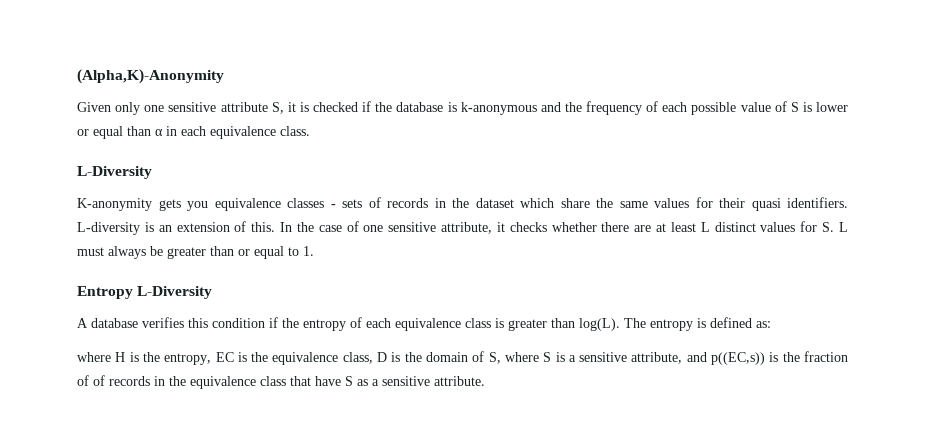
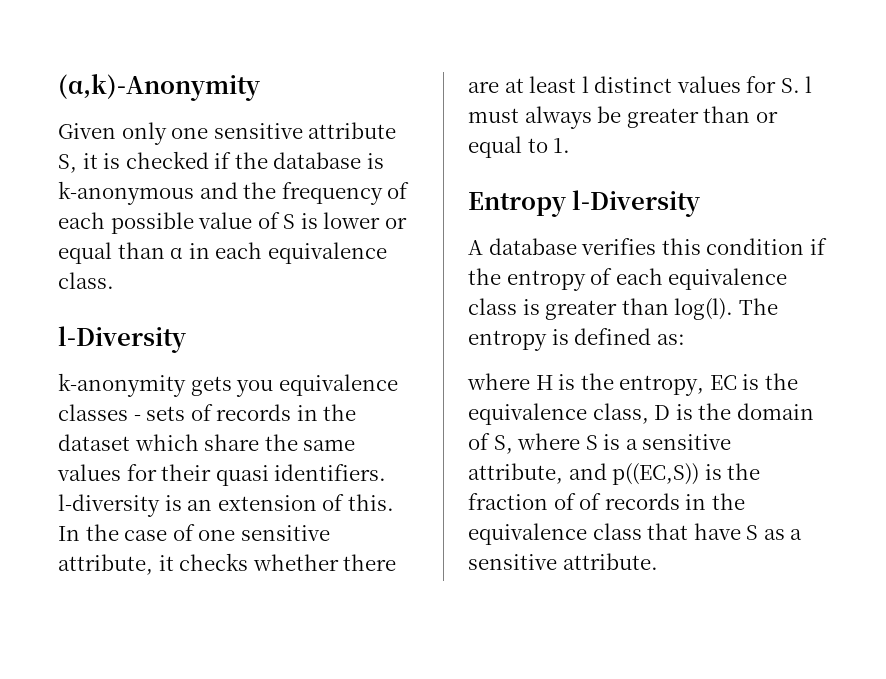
[77,69,224,84] (Alpha,K)-Anonymity -> [58,74,260,101] (α,k)-Anonymity
[77,166,152,179] [77,198,152,211] L-Diversity // K-anonymity -> [58,326,186,353] [58,373,186,397] l-Diversity // k-anonymity
[77,222,140,235] L-diversity -> [58,494,160,517] l-diversity
[700,222,710,232] L -> [581,76,589,93] l
[839,222,849,232] L -> [805,76,813,93] l
[137,286,213,299] L-Diversity -> [572,190,701,217] l-Diversity
[579,318,620,331] log(L). -> [674,298,734,320] log(l).
[711,352,766,365] p((EC,s)) -> [612,463,700,485] p((EC,S))

